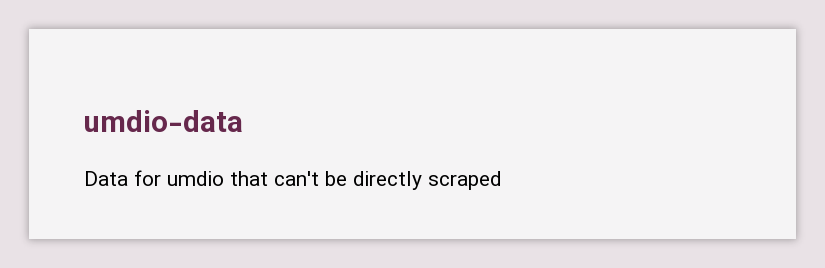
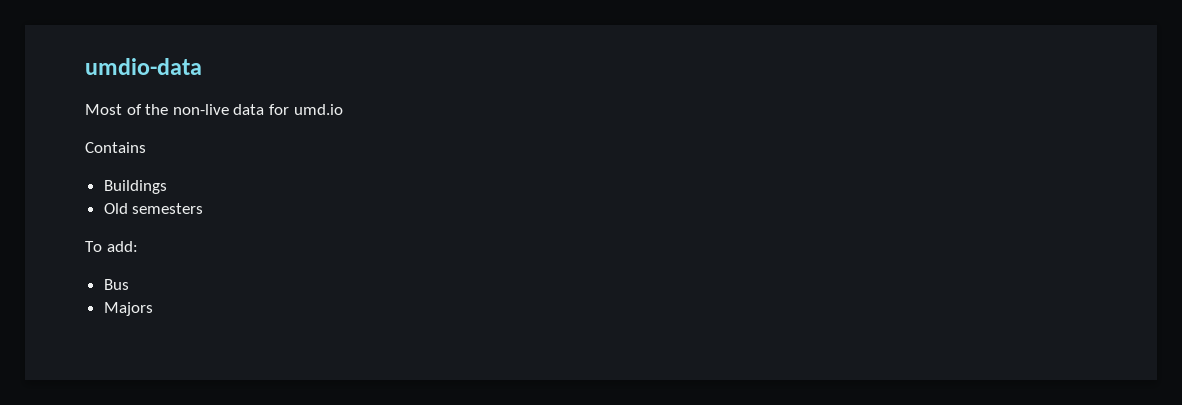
[84,170,502,190] Data for umdio that can't be directly scraped -> [85,104,343,115] [85,142,146,153] [103,180,167,194] [103,203,204,214] [85,241,138,252] [103,279,129,290] [103,302,153,316] Most of the non-live data for umd.io // Contains // Buildings // Old semesters // To add: // Bus // Majors

